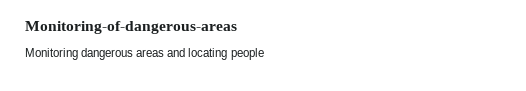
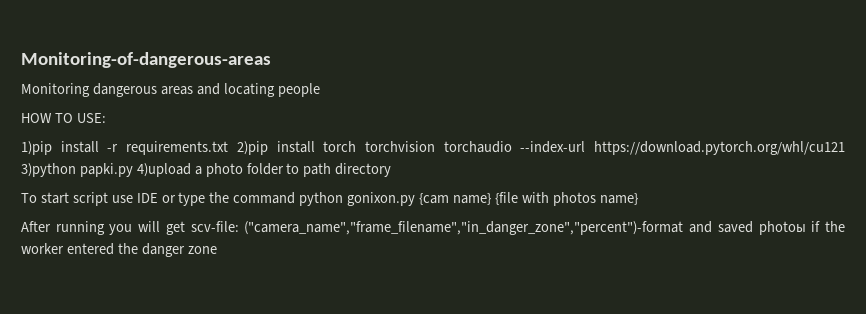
(264, 54) none -> [21,113,106,123] [21,141,845,155] [21,163,392,177] [21,192,638,206] [21,221,845,235] [21,243,217,257] // HOW TO USE: // 1)pip install -r requirements.txt 2)pip install torch torchvision torchaudio --index-url https://download.pytorch.org/whl/cu121 3)python papki.py 4)upload a photo folder to path directory // To start script use IDE or type the command python gonixon.py {cam name} {file with photos name} // After running you will get scv-file: ("camera_name","frame_filename","in_danger_zone","percent")-format and saved photoы if the worker entered the danger zone

